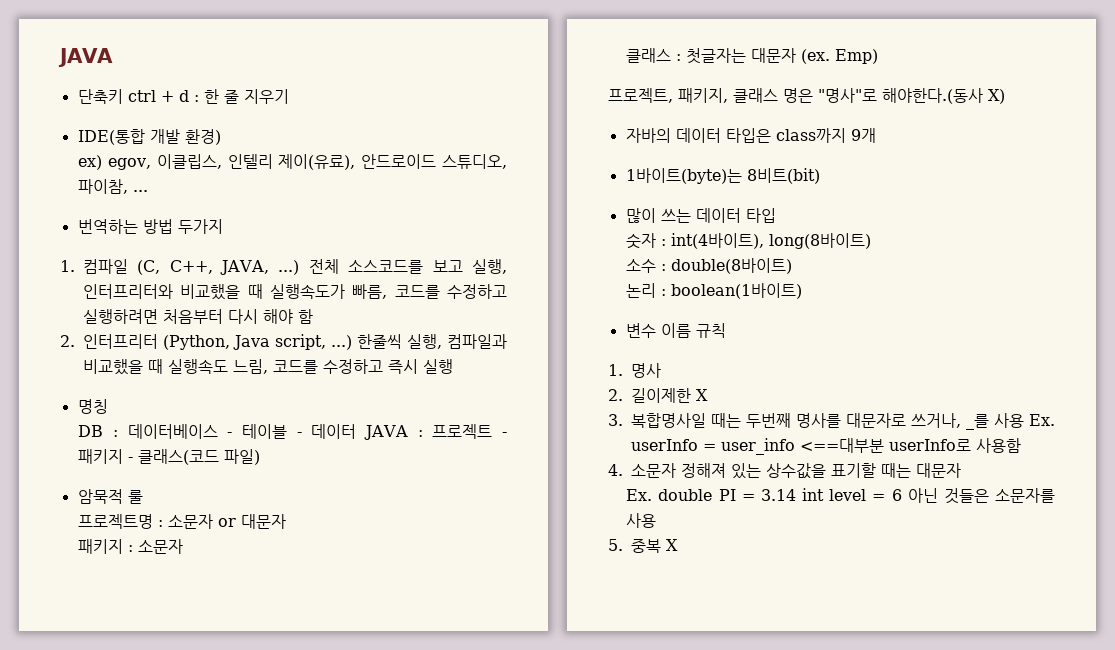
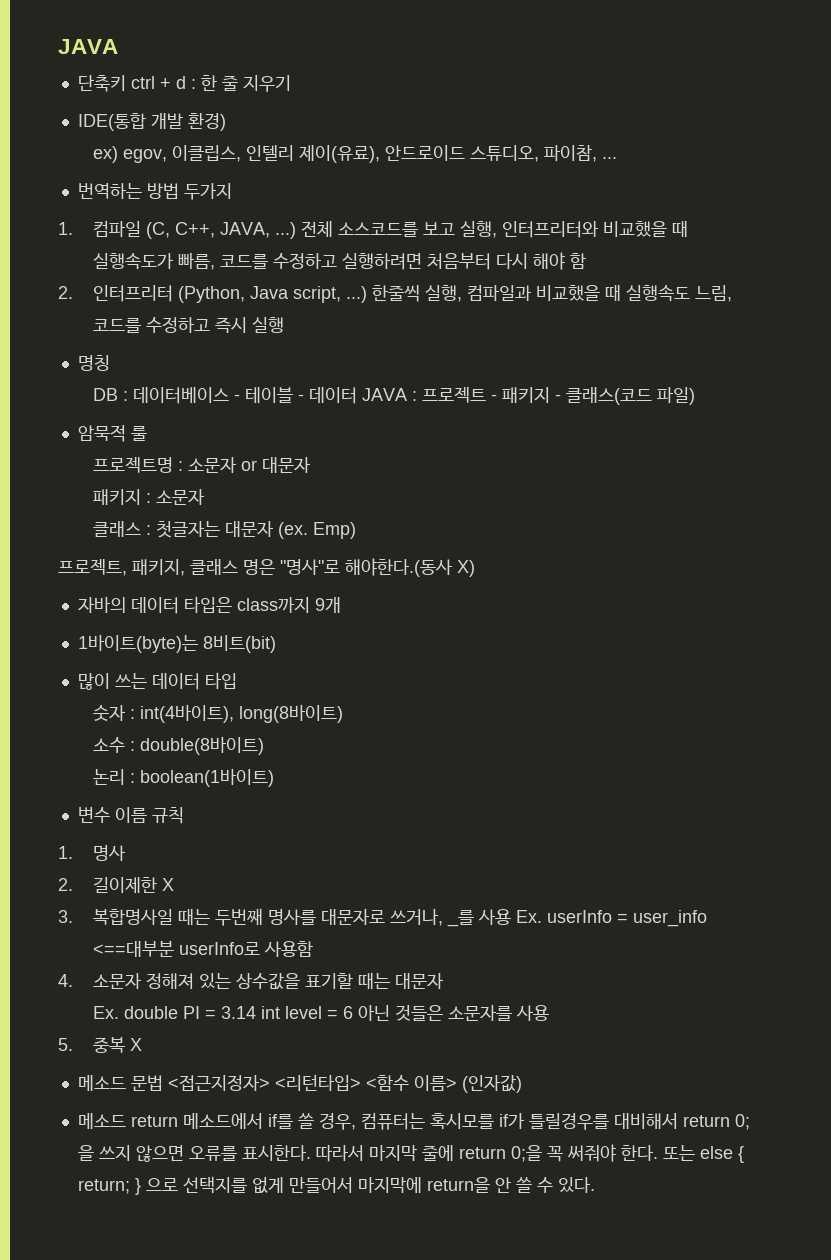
(678, 545) none -> [77,1074,522,1093] [77,1112,750,1130] [77,1144,744,1163] [77,1176,595,1195] // 메소드 문법 <접근지정자> <리턴타입> <함수 이름> (인자값) // 메소드 return 메소드에서 if를 쓸 경우, 컴퓨터는 혹시모를 if가 틀릴경우를 대비해서 return 0; 을 쓰지 않으면 오류를 표시한다. 따라서 마지막 줄에 return 0;을 꼭 써줘야 한다. 또는 else { return; } 으로 선택지를 없게 만들어서 마지막에 return을 안 쓸 수 있다.

